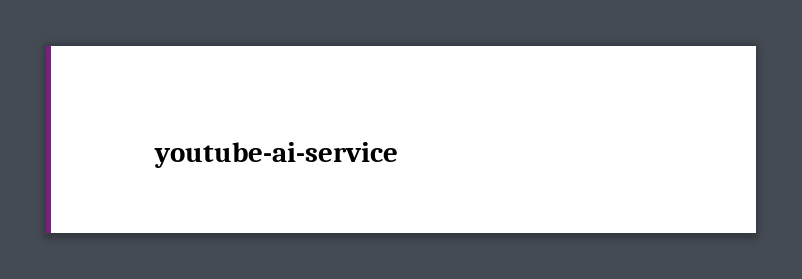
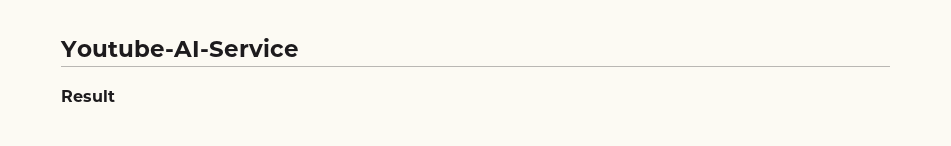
[154,142,398,168] youtube-ai-service -> [60,38,299,57] [61,90,115,102] Youtube-AI-Service // Result

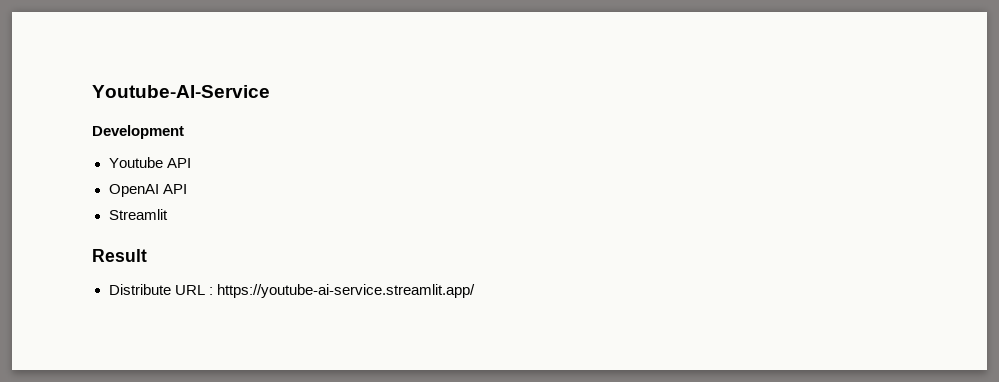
[61,90,115,102] Result -> [92,125,184,139] [108,157,191,168] [108,184,187,197] [108,209,168,220] [92,249,147,262] [108,284,475,298] Development // Youtube API // OpenAI API // Streamlit // Result // Distribute URL : https://youtube-ai-service.streamlit.app/

